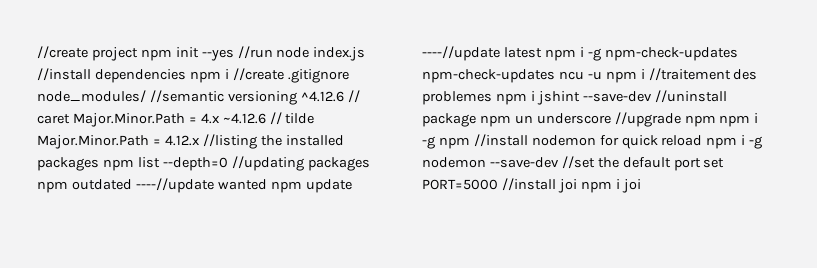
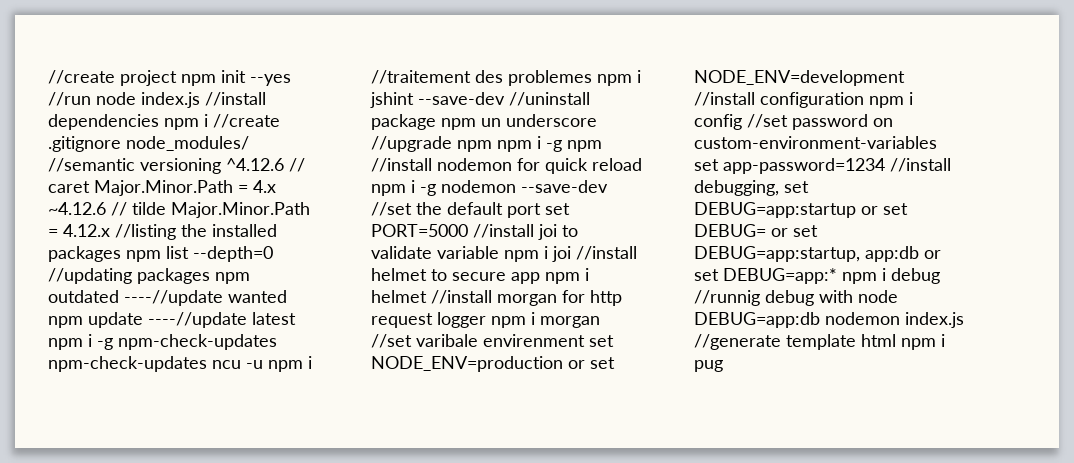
[580,179,641,193] npm i joi -> [562,225,578,237] [371,246,637,262] [371,268,589,284] [371,290,622,306] [371,312,600,328] [371,334,614,348] [371,356,615,372] [694,70,905,86] [694,92,913,108] [694,114,893,130] [694,136,937,149] [694,158,951,174] [694,180,809,196] [694,202,908,218] [694,224,818,237] [694,246,941,262] [694,268,940,284] [694,290,898,306] [694,312,964,328] [694,334,945,350] [694,360,723,372] to validate variable npm i joi //install helmet to secure app npm i helmet //install morgan for http request logger npm i morgan //set varibale envirenment set NODE_ENV=production or set NODE_ENV=development //install configuration npm i config //set password on custom-environment-variables set app-password=1234 //install debugging, set DEBUG=app:startup or set DEBUG= or set DEBUG=app:startup, app:db or set DEBUG=app:* npm i debug //runnig debug with node DEBUG=app:db nodemon index.js //generate template html npm i pug

